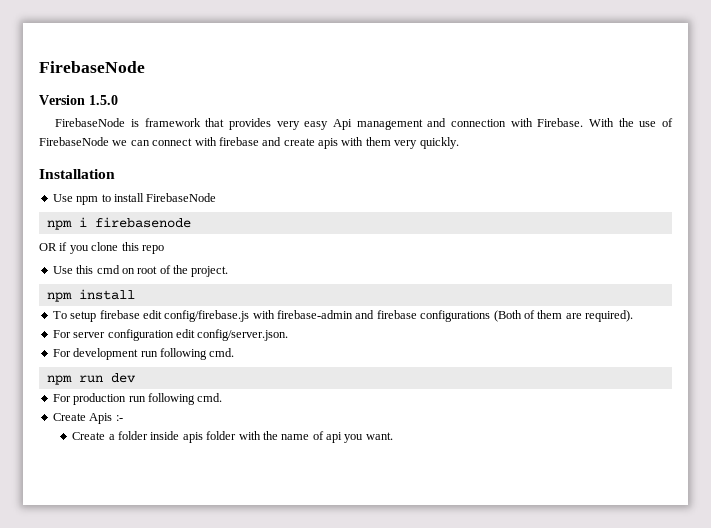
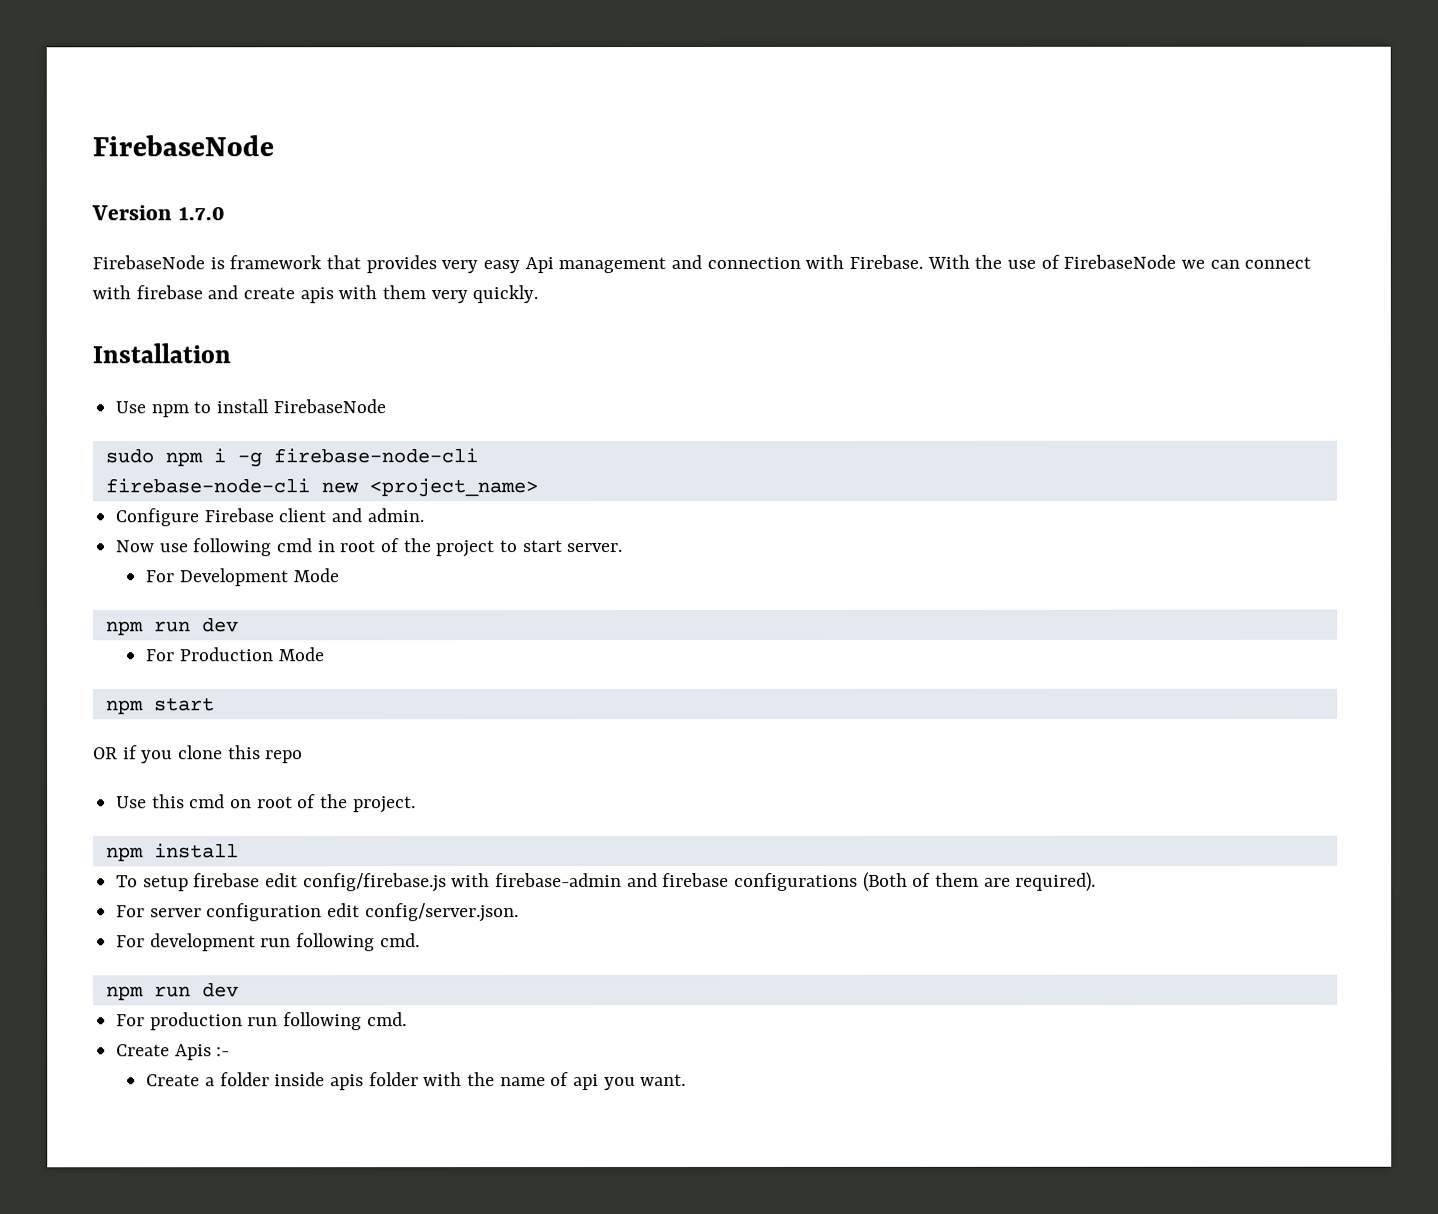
[89,95,118,105] 1.5.0 -> [177,206,225,221] 1.7.0
(217, 197) none -> [104,448,154,464] sudo
[94,217,191,228] firebasenode -> [236,448,478,468] [104,478,538,498] [115,508,424,527] [115,538,623,558] [145,568,339,587] [105,617,239,636] [146,647,325,662] [105,697,215,715] -g firebase-node-cli // firebase-node-cli new <project_name> // Configure Firebase client and admin. // Now use following cmd in root of the project to start server. // For Development Mode // npm run dev // For Production Mode // npm start

